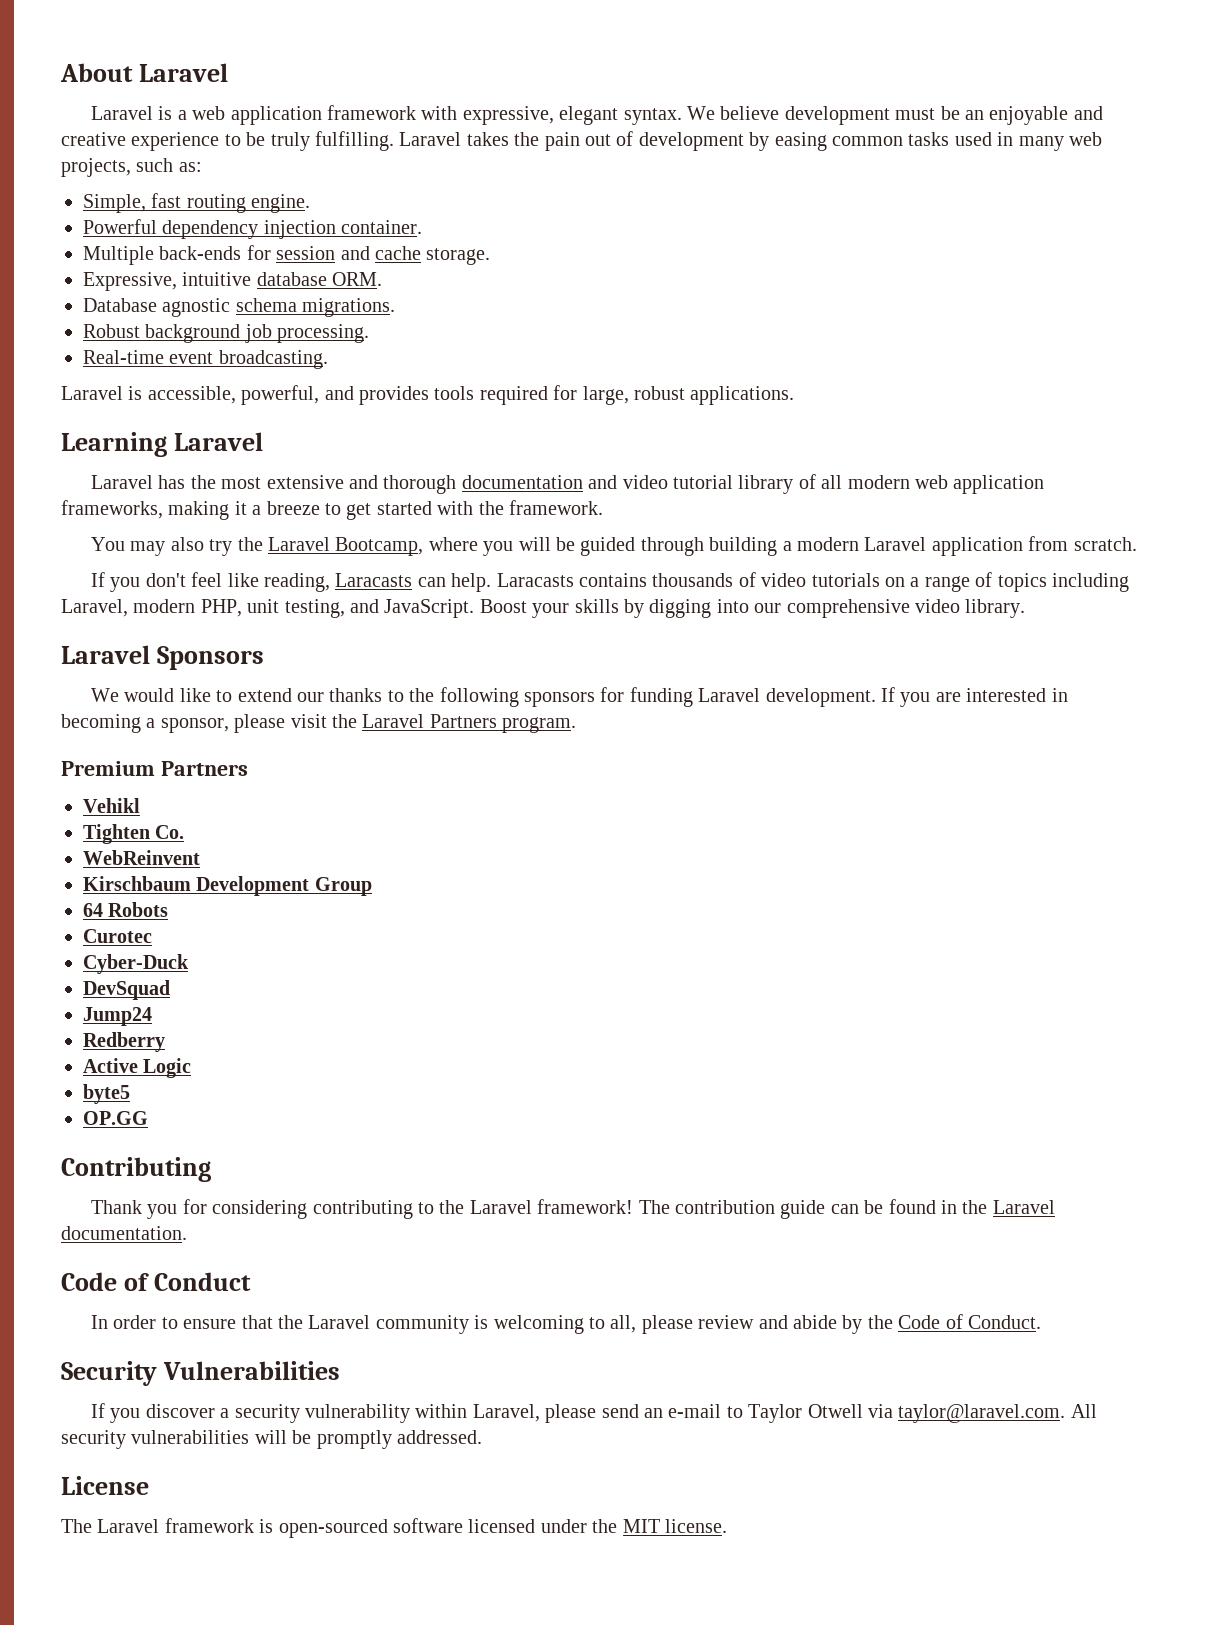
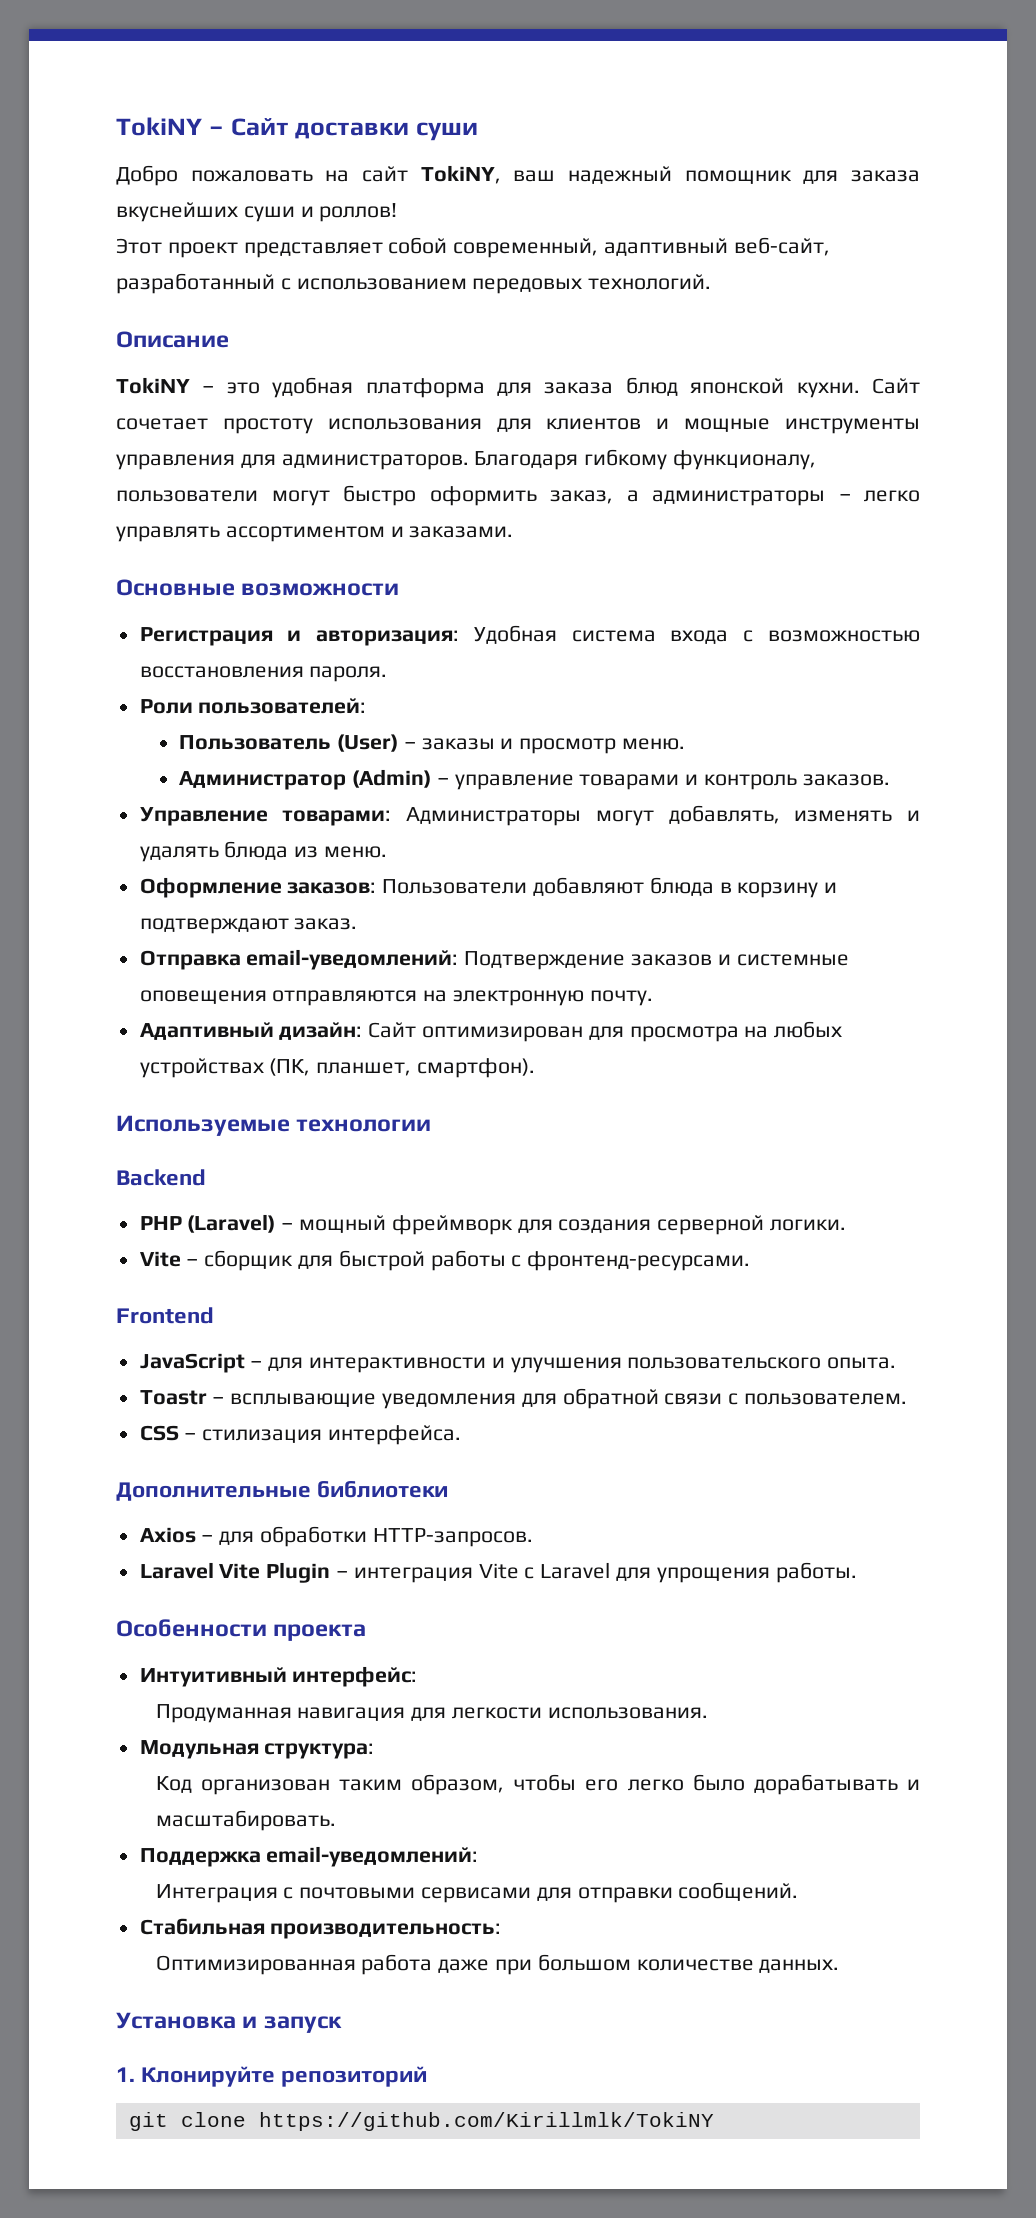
[60,63,228,82] [90,105,1103,125] [61,131,1102,151] [61,158,202,177] [83,193,311,213] [83,219,423,239] [83,245,491,265] [83,272,383,291] [83,298,396,317] [83,324,370,343] [83,350,328,369] [61,385,795,405] [61,432,263,457] [90,474,1045,494] [61,500,603,520] [90,536,1137,556] [90,572,1129,592] [61,599,1026,618] [61,645,264,670] [90,687,1068,707] [61,714,577,733] [61,761,248,776] [83,798,140,813] [83,824,185,844] [83,850,200,865] [83,876,372,896] [83,902,169,917] [83,929,152,943] [83,954,189,974] [83,980,170,1000] [83,1007,152,1026] [83,1032,165,1052] [83,1058,192,1078] [83,1084,130,1104] [83,1111,148,1125] [61,1157,211,1182] [90,1199,1055,1219] [61,1226,187,1240] [61,1272,251,1291] [90,1314,1041,1334] [61,1361,340,1386] [90,1403,1097,1423] [61,1430,482,1449] [61,1476,149,1495] [61,1518,727,1538] About Laravel // Laravel is a web application framework with expressive, elegant syntax. We believe development must be an enjoyable and creative experience to be truly fulfilling. Laravel takes the pain out of development by easing common tasks used in many web projects, such as: // Simple, fast routing engine. // Powerful dependency injection container. // Multiple back-ends for session and cache storage. // Expressive, intuitive database ORM. // Database agnostic schema migrations. // Robust background job processing. // Real-time event broadcasting. // Laravel is accessible, powerful, and provides tools required for large, robust applications. // Learning Laravel // Laravel has the most extensive and thorough documentation and video tutorial library of all modern web application frameworks, making it a breeze to get started with the framework. // You may also try the Laravel Bootcamp, where you will be guided through building a modern Laravel application from scratch. // If you don't feel like reading, Laracasts can help. Laracasts contains thousands of video tutorials on a range of topics including Laravel, modern PHP, unit testing, and JavaScript. Boost your skills by digging into our comprehensive video library. // Laravel Sponsors // We would like to extend our thanks to the following sponsors for funding Laravel development. If you are interested in becoming a sponsor, please visit the Laravel Partners program. // Premium Partners // Vehikl // Tighten Co. // WebReinvent // Kirschbaum Development Group // 64 Robots // Curotec // Cyber-Duck // DevSquad // Jump24 // Redberry // Active Logic // byte5 // OP.GG // Contributing // Thank you for considering contributing to the Laravel framework! The contribution guide can be found in the Laravel documentation. // Code of Conduct // In order to ensure that the Laravel community is welcoming to all, please review and abide by the Code of Conduct. // Security Vulnerabilities // If you discover a security vulnerability within Laravel, please send an e-mail to Taylor Otwell via taylor@laravel.com. All security vulnerabilities will be promptly addressed. // License // The Laravel framework is open-sourced software licensed under the MIT license. -> [116,117,478,141] [116,165,920,186] [116,202,398,222] [116,237,830,258] [116,273,712,294] [116,331,229,348] [116,377,920,398] [116,418,920,434] [116,449,817,470] [116,485,920,506] [116,526,514,542] [116,579,400,596] [139,625,921,646] [139,666,388,682] [139,698,367,714] [179,734,685,754] [179,769,890,790] [139,805,921,826] [139,841,388,862] [139,877,838,898] [139,918,358,934] [139,949,849,970] [139,990,653,1006] [139,1021,843,1042] [139,1058,536,1078] [116,1115,432,1136] [116,1169,206,1186] [139,1214,847,1235] [139,1250,751,1271] [116,1307,214,1324] [139,1353,897,1373] [139,1388,908,1409] [139,1425,462,1445] [116,1481,449,1501] [139,1526,533,1547] [139,1562,857,1583] [116,1619,367,1641] [139,1666,418,1687] [155,1704,708,1723] [139,1740,375,1759] [155,1774,920,1795] [155,1810,336,1831] [139,1846,479,1867] [155,1882,799,1903] [139,1918,502,1939] [155,1954,840,1975] [116,2012,342,2033] [116,2066,428,2087] [128,2112,714,2131] TokiNY – Сайт доставки суши // Добро пожаловать на сайт TokiNY, ваш надежный помощник для заказа вкуснейших суши и роллов! // Этот проект представляет собой современный, адаптивный веб-сайт, разработанный с использованием передовых технологий. // Описание // TokiNY – это удобная платформа для заказа блюд японской кухни. Сайт сочетает простоту использования для клиентов и мощные инструменты управления для администраторов. Благодаря гибкому функционалу, пользователи могут быстро оформить заказ, а администраторы – легко управлять ассортиментом и заказами. // Основные возможности // Регистрация и авторизация: Удобная система входа с возможностью восстановления пароля. // Роли пользователей: // Пользователь (User) – заказы и просмотр меню. // Администратор (Admin) – управление товарами и контроль заказов. // Управление товарами: Администраторы могут добавлять, изменять и удалять блюда из меню. // Оформление заказов: Пользователи добавляют блюда в корзину и подтверждают заказ. // Отправка email-уведомлений: Подтверждение заказов и системные оповещения отправляются на электронную почту. // Адаптивный дизайн: Сайт оптимизирован для просмотра на любых устройствах (ПК, планшет, смартфон). // Используемые технологии // Backend // PHP (Laravel) – мощный фреймворк для создания серверной логики. // Vite – сборщик для быстрой работы с фронтенд-ресурсами. // Frontend // JavaScript – для интерактивности и улучшения пользовательского опыта. // Toastr – всплывающие уведомления для обратной связи с пользователем. // CSS – стилизация интерфейса. // Дополнительные библиотеки // Axios – для обработки HTTP-запросов. // Laravel Vite Plugin – интеграция Vite с Laravel для упрощения работы. // Особенности проекта // Интуитивный интерфейс: // Продуманная навигация для легкости использования. // Модульная структура: // Код организован таким образом, чтобы его легко было дорабатывать и масштабировать. // Поддержка email-уведомлений: // Интеграция с почтовыми сервисами для отправки сообщений. // Стабильная производительность: // Оптимизированная работа даже при большом количестве данных. // Установка и запуск // 1. Клонируйте репозиторий // git clone https://github.com/Kirillmlk/TokiNY

